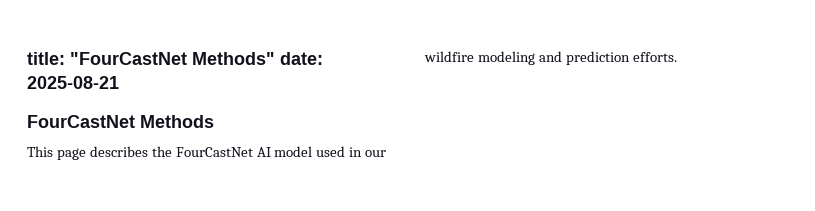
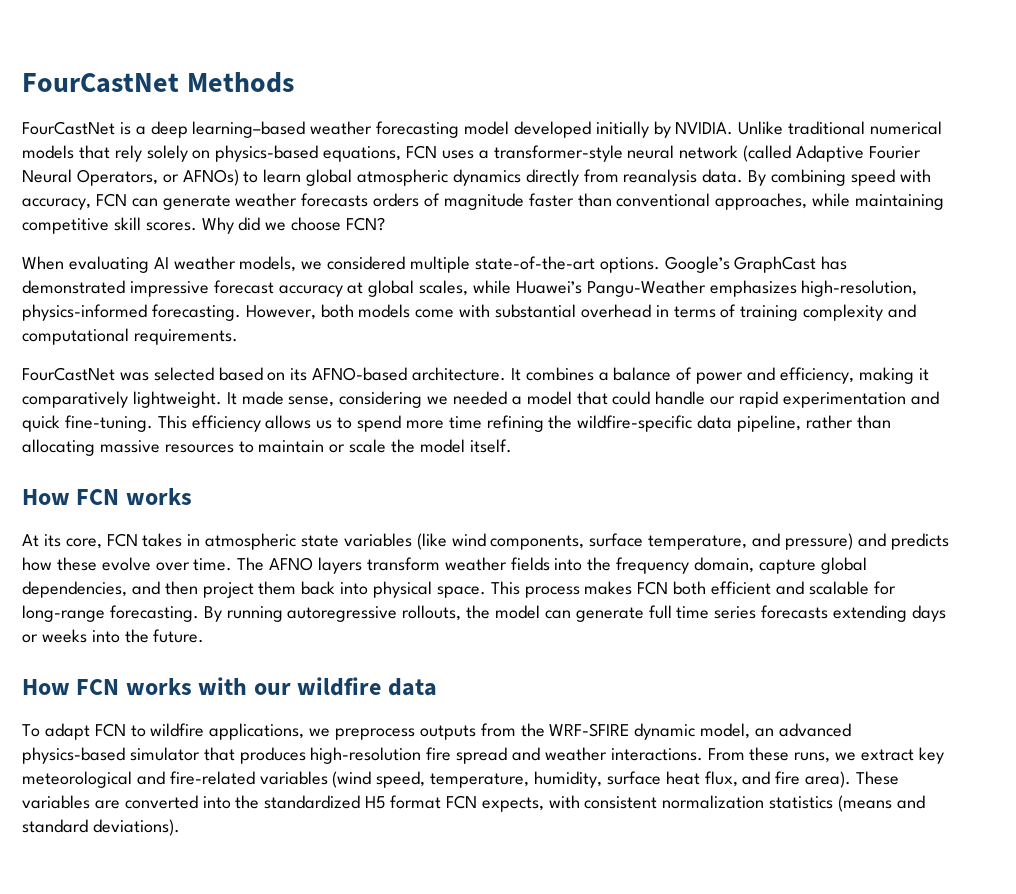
[27,52,323,65] [27,76,119,89] [27,115,214,128] [27,146,387,160] [424,51,677,65] title: "FourCastNet Methods" date: 2025-08-21 // FourCastNet Methods // This page describes the FourCastNet AI model used in our wildfire modeling and prediction efforts. -> [22,72,294,93] [22,121,943,138] [22,145,921,162] [22,169,931,186] [22,193,945,210] [22,217,386,234] [22,256,848,273] [22,280,918,297] [22,304,917,321] [22,328,238,345] [22,367,929,384] [22,391,939,408] [22,415,891,432] [22,439,512,456] [22,488,192,505] [22,533,949,550] [22,557,867,574] [22,581,896,598] [22,605,946,622] [22,629,205,643] [22,677,437,696] [22,723,851,740] [22,747,944,764] [22,771,900,788] [22,795,925,812] [22,819,180,836] FourCastNet Methods // FourCastNet is a deep learning–based weather forecasting model developed initially by NVIDIA. Unlike traditional numerical models that rely solely on physics-based equations, FCN uses a transformer-style neural network (called Adaptive Fourier Neural Operators, or AFNOs) to learn global atmospheric dynamics directly from reanalysis data. By combining speed with accuracy, FCN can generate weather forecasts orders of magnitude faster than conventional approaches, while maintaining competitive skill scores. Why did we choose FCN? // When evaluating AI weather models, we considered multiple state-of-the-art options. Google’s GraphCast has demonstrated impressive forecast accuracy at global scales, while Huawei’s Pangu-Weather emphasizes high-resolution, physics-informed forecasting. However, both models come with substantial overhead in terms of training complexity and computational requirements. // FourCastNet was selected based on its AFNO-based architecture. It combines a balance of power and efficiency, making it comparatively lightweight. It made sense, considering we needed a model that could handle our rapid experimentation and quick fine-tuning. This efficiency allows us to spend more time refining the wildfire-specific data pipeline, rather than allocating massive resources to maintain or scale the model itself. // How FCN works // At its core, FCN takes in atmospheric state variables (like wind components, surface temperature, and pressure) and predicts how these evolve over time. The AFNO layers transform weather fields into the frequency domain, capture global dependencies, and then project them back into physical space. This process makes FCN both efficient and scalable for long-range forecasting. By running autoregressive rollouts, the model can generate full time series forecasts extending days or weeks into the future. // How FCN works with our wildfire data // To adapt FCN to wildfire applications, we preprocess outputs from the WRF-SFIRE dynamic model, an advanced physics-based simulator that produces high-resolution fire spread and weather interactions. From these runs, we extract key meteorological and fire-related variables (wind speed, temperature, humidity, surface heat flux, and fire area). These variables are converted into the standardized H5 format FCN expects, with consistent normalization statistics (means and standard deviations).

